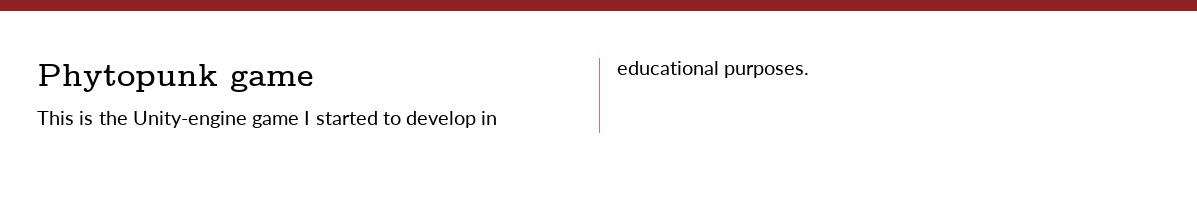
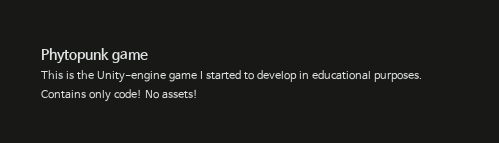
(810, 71) none -> [41,89,198,102] // Contains only code! No assets!

